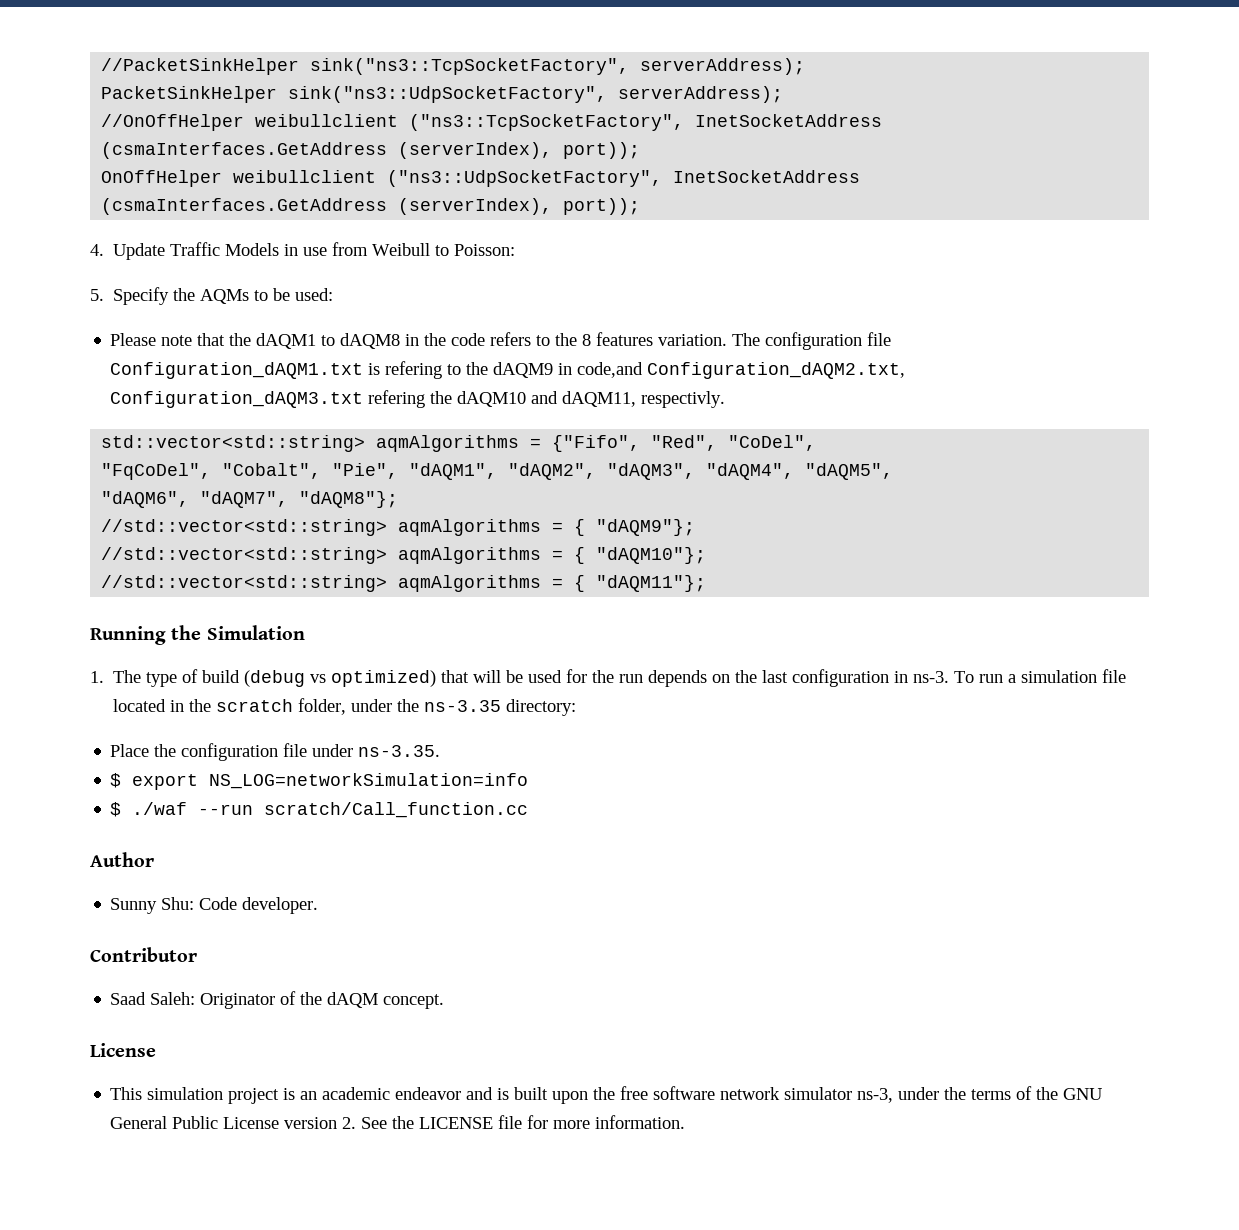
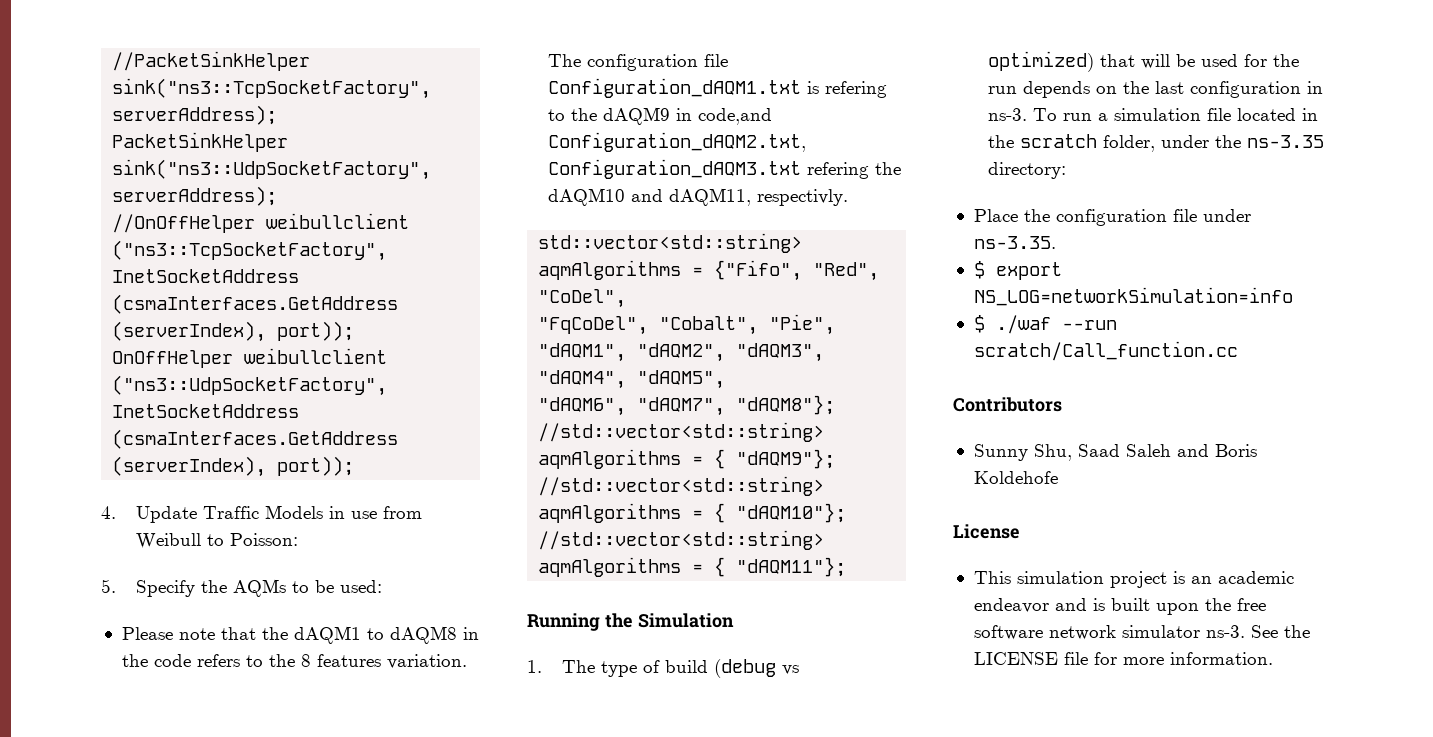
[90,852,154,867] Author -> [953,397,1062,412] Contributors
[161,897,319,914] [90,947,197,962] [110,991,445,1009] Shu: Code developer. // Contributor // Saad Saleh: Originator of the dAQM concept. -> [1033,444,1257,461] [973,471,1058,484] Shu, Saad Saleh and Boris Koldehofe
[857,1086,1103,1103] [110,1116,357,1129] ns-3, under the terms of the GNU General Public License version 2. -> [1205,625,1245,638] ns-3.

